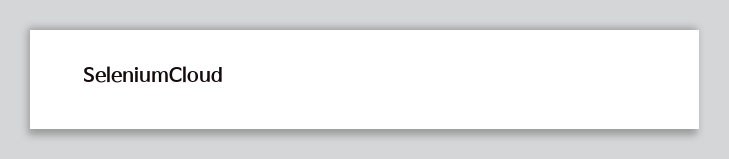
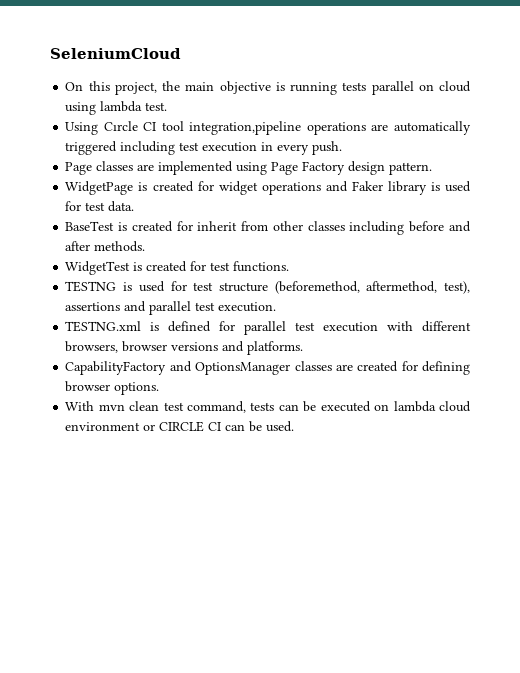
(223, 74) none -> [65,81,472,95] [65,101,168,115] [65,121,472,135] [65,141,343,155] [65,161,433,175] [65,181,472,195] [65,201,135,212] [65,221,471,235] [65,241,146,252] [65,261,290,275] [65,281,470,294] [65,301,277,315] [65,321,471,335] [65,341,304,355] [65,361,470,375] [65,381,160,395] [65,401,472,413] [65,421,295,432] // On this project, the main objective is running tests parallel on cloud using lambda test. // Using Cırcle CI tool integration,pipeline operations are automatically triggered including test execution in every push. // Page classes are implemented using Page Factory design pattern. // WidgetPage is created for widget operations and Faker library is used for test data. // BaseTest is created for inherit from other classes including before and after methods. // WidgetTest is created for test functions. // TESTNG is used for test structure (beforemethod, aftermethod, test), assertions and parallel test execution. // TESTNG.xml is defined for parallel test execution with different browsers, browser versions and platforms. // CapabilityFactory and OptionsManager classes are created for defining browser options. // With mvn clean test command, tests can be executed on lambda cloud environment or CIRCLE CI can be used.

